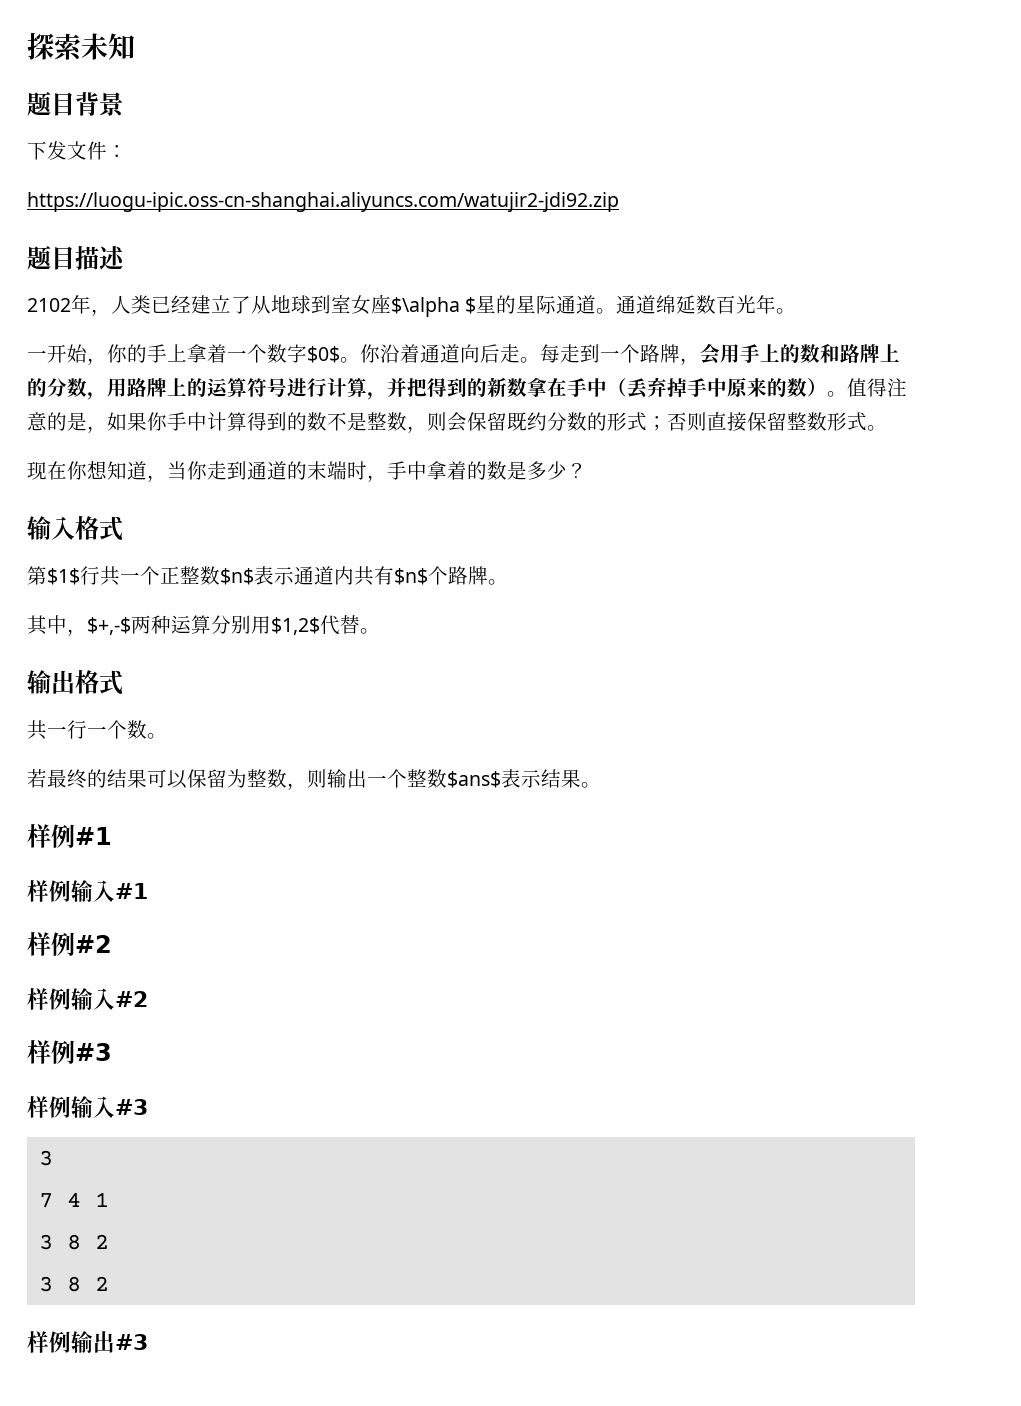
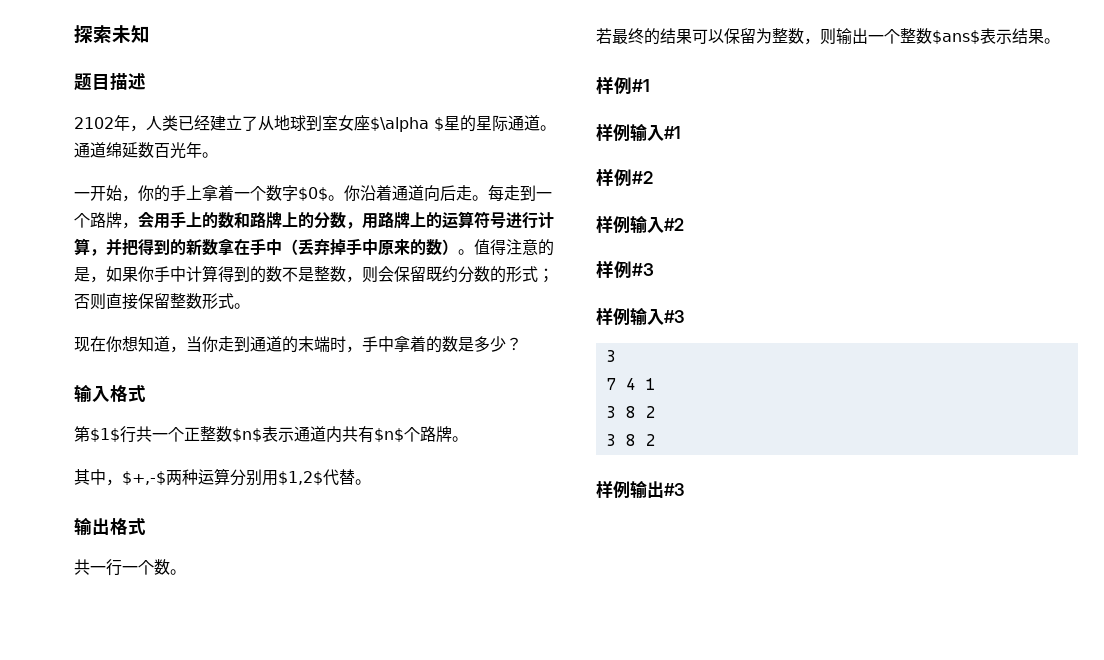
[27,91,124,117] [27,141,127,160] [27,192,619,212] // 题目背景 // 下发文件： // https://luogu-ipic.oss-cn-shanghai.aliyuncs.com/watujir2-jdi92.zip -> (150, 34) none

